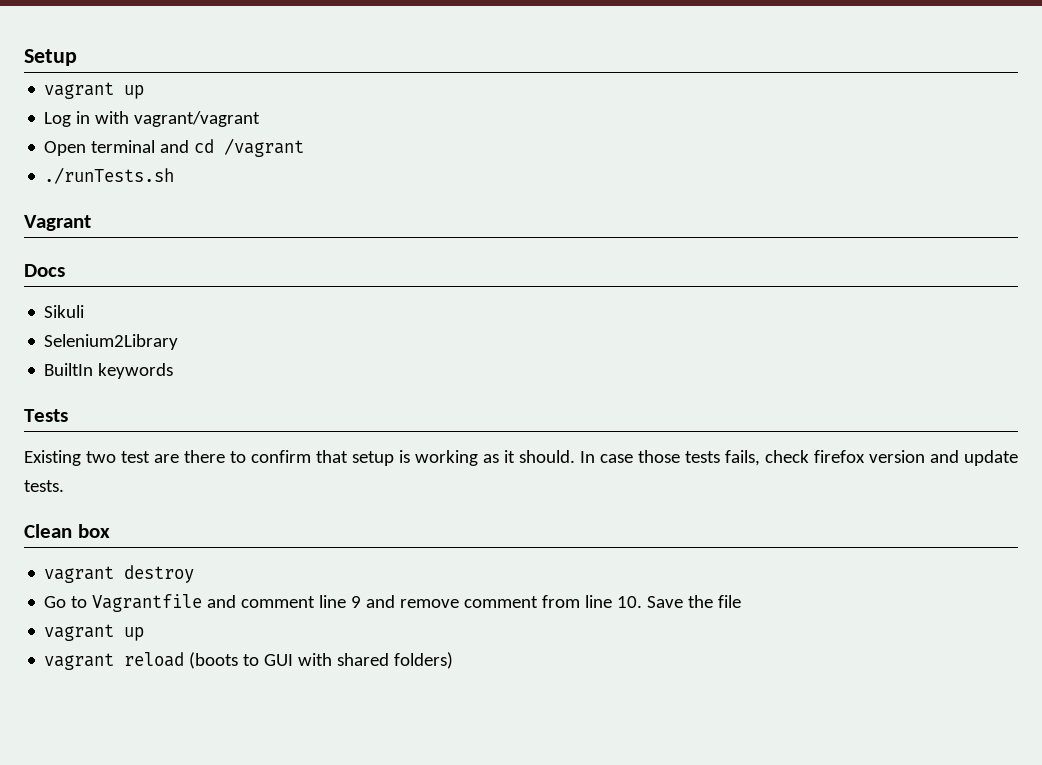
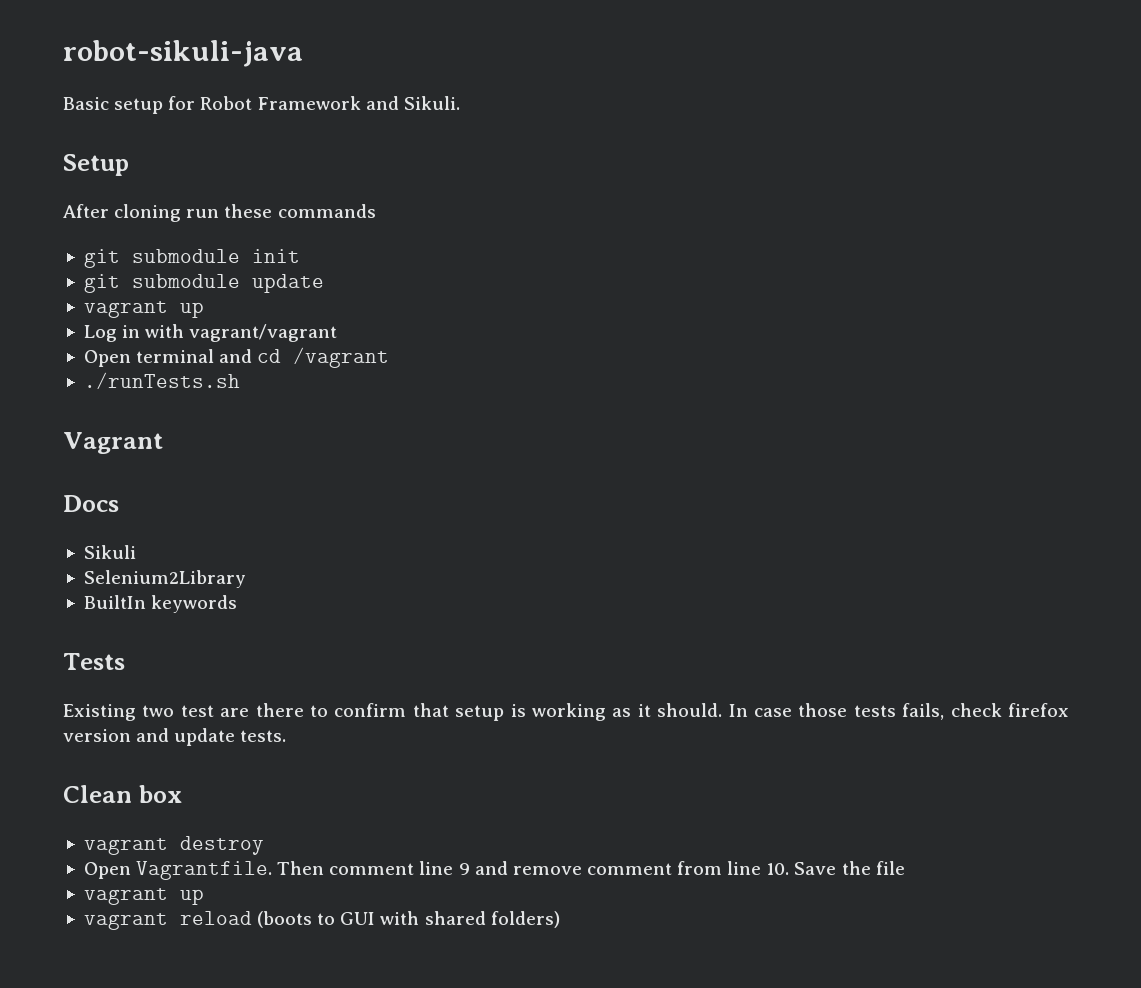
[24,49,77,66] Setup -> [63,40,303,67] [63,96,460,114] [63,154,129,176] [63,204,376,222] [83,249,300,268] [83,274,324,293] robot-sikuli-java // Basic setup for Robot Framework and Sikuli. // Setup // After cloning run these commands // git submodule init // git submodule update
[44,594,237,612] Go to Vagrantfile and -> [83,861,325,880] Open Vagrantfile. Then

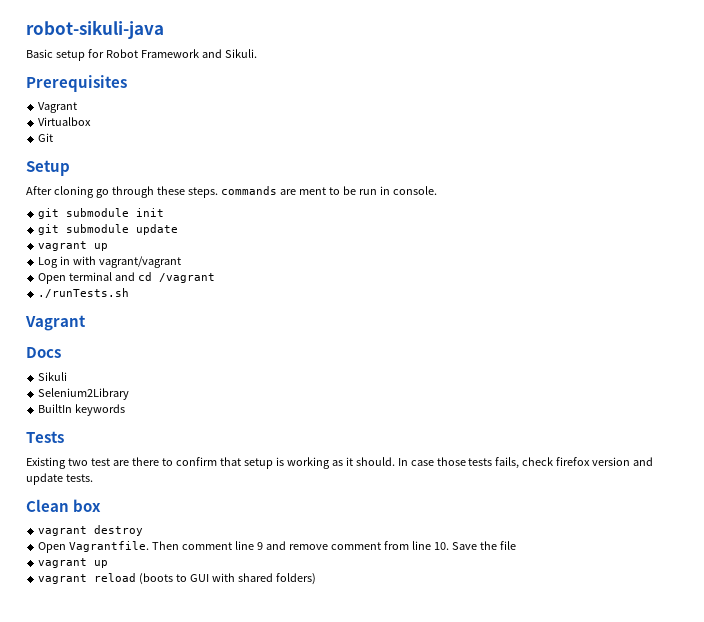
(460, 103) none -> [26,75,127,92] [38,102,78,113] [38,117,92,126] [38,133,54,142] // Prerequisites // Vagrant // Virtualbox // Git
[186,204,376,218] run these commands -> [95,186,437,198] go through these steps. commands are ment to be run in console.

